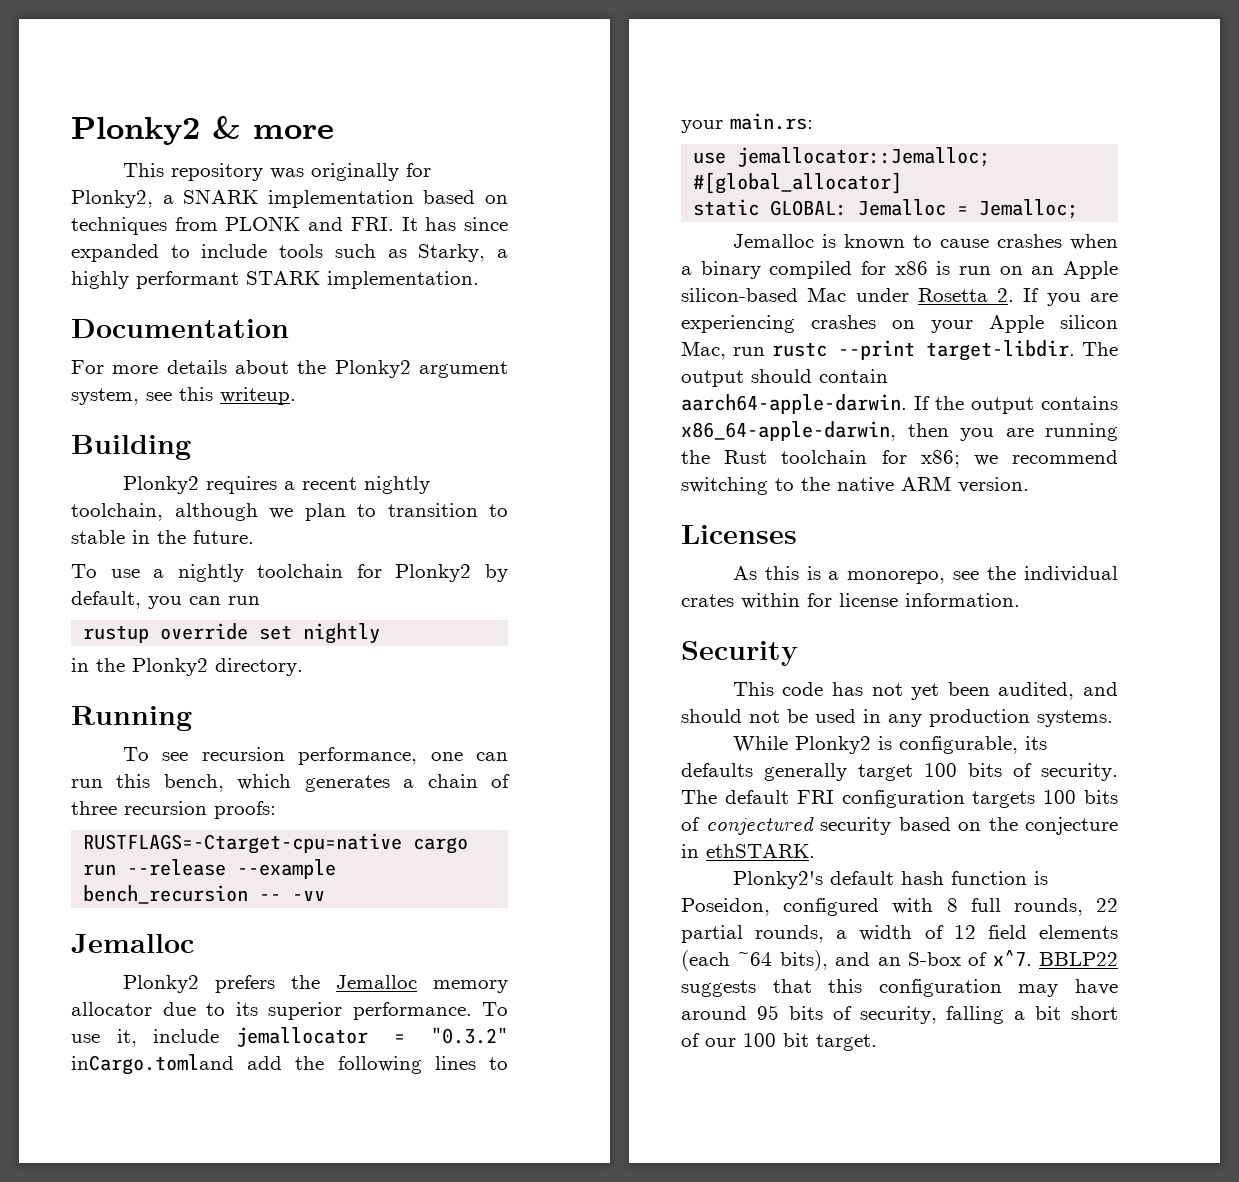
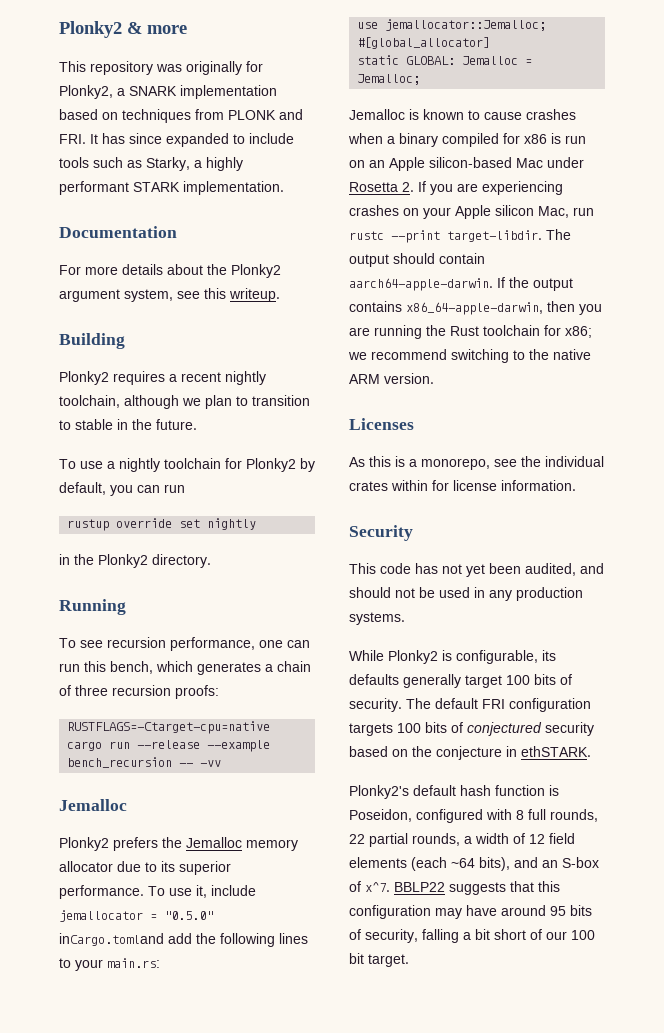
[431,1027,508,1044] "0.3.2" -> [164,911,213,920] "0.5.0"

